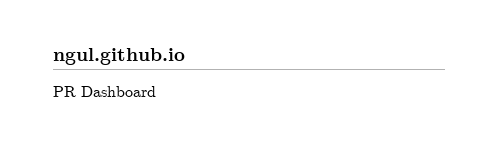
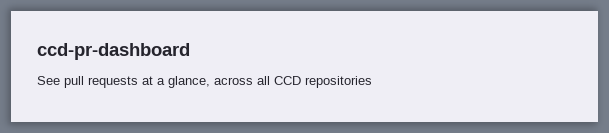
[53,48,185,65] [53,86,156,97] ngul.github.io // PR Dashboard -> [37,43,190,60] [37,76,372,88] ccd-pr-dashboard // See pull requests at a glance, across all CCD repositories

